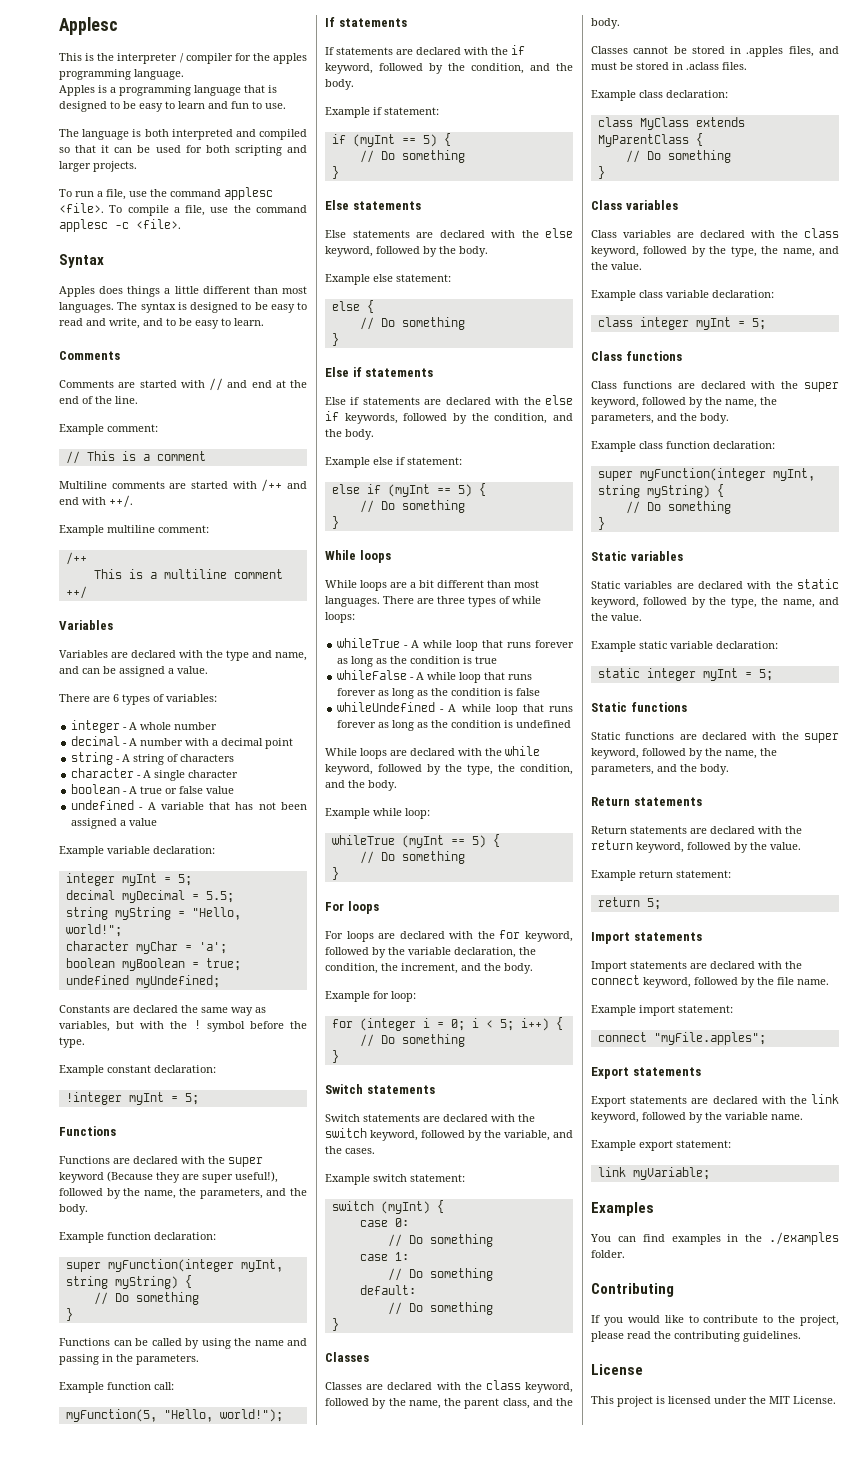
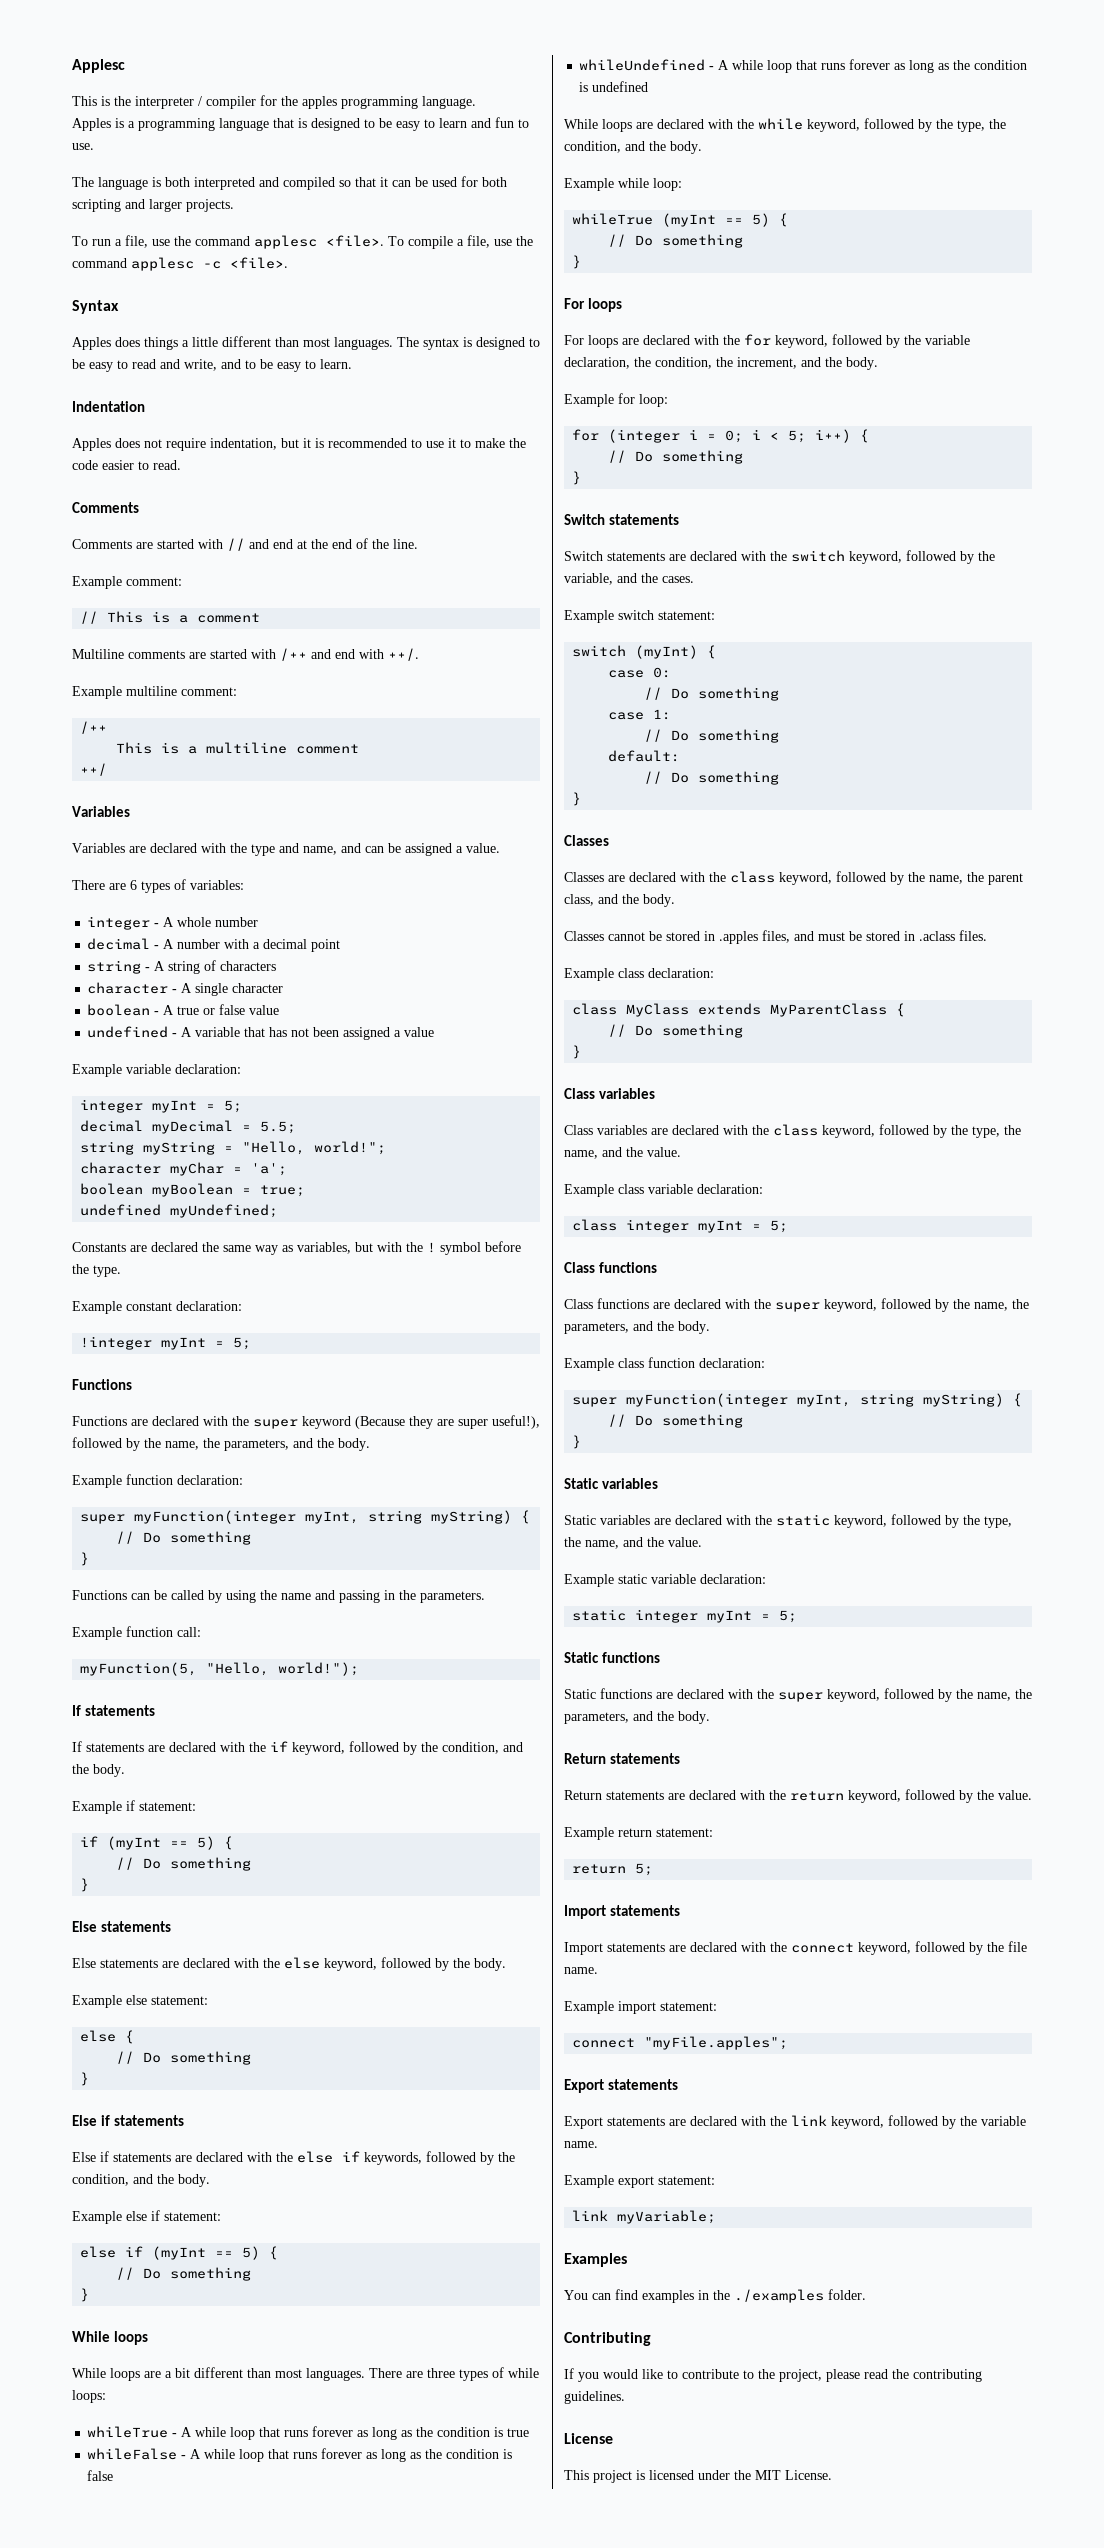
(264, 322) none -> [72,401,145,412] [72,438,526,451] [72,460,181,470] // Indentation // Apples does not require indentation, but it is recommended to use it to make the code easier to read.

